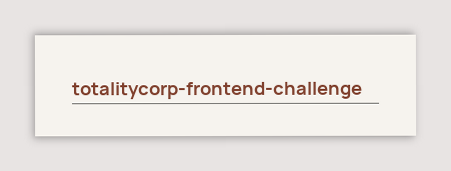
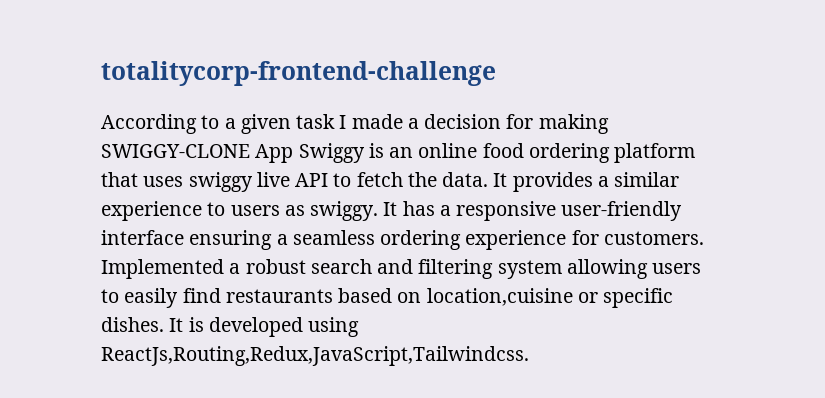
(363, 90) none -> [101,114,609,134] [101,143,696,163] [101,172,680,192] [101,201,683,221] [101,230,704,250] [101,259,702,279] [101,288,674,308] [101,317,360,337] [101,346,529,366] // According to a given task I made a decision for making SWIGGY-CLONE App Swiggy is an online food ordering platform that uses swiggy live API to fetch the data. It provides a similar experience to users as swiggy. It has a responsive user-friendly interface ensuring a seamless ordering experience for customers. Implemented a robust search and filtering system allowing users to easily find restaurants based on location,cuisine or specific dishes. It is developed using ReactJs,Routing,Redux,JavaScript,Tailwindcss.

